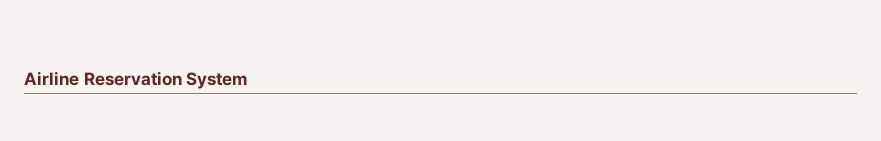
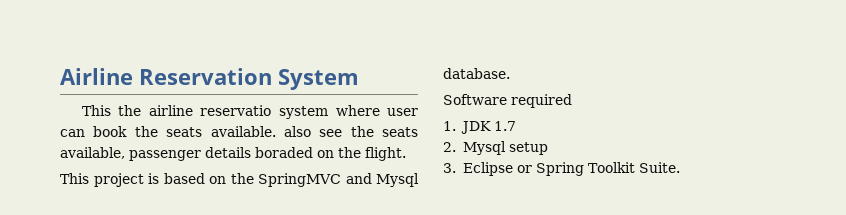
(248, 80) none -> [81,105,418,119] [60,126,418,137] [60,147,406,161] [60,173,419,187] [443,68,510,79] [443,94,572,108] [443,121,517,134] [443,141,549,155] [443,162,681,176] // This the airline reservatio system where user can book the seats available. also see the seats available, passenger details boraded on the flight. // This project is based on the SpringMVC and Mysql database. // Software required // 1. JDK 1.7 // 2. Mysql setup // 3. Eclipse or Spring Toolkit Suite.

